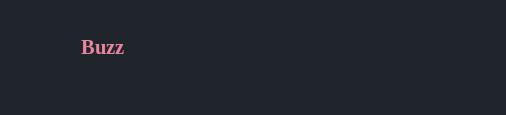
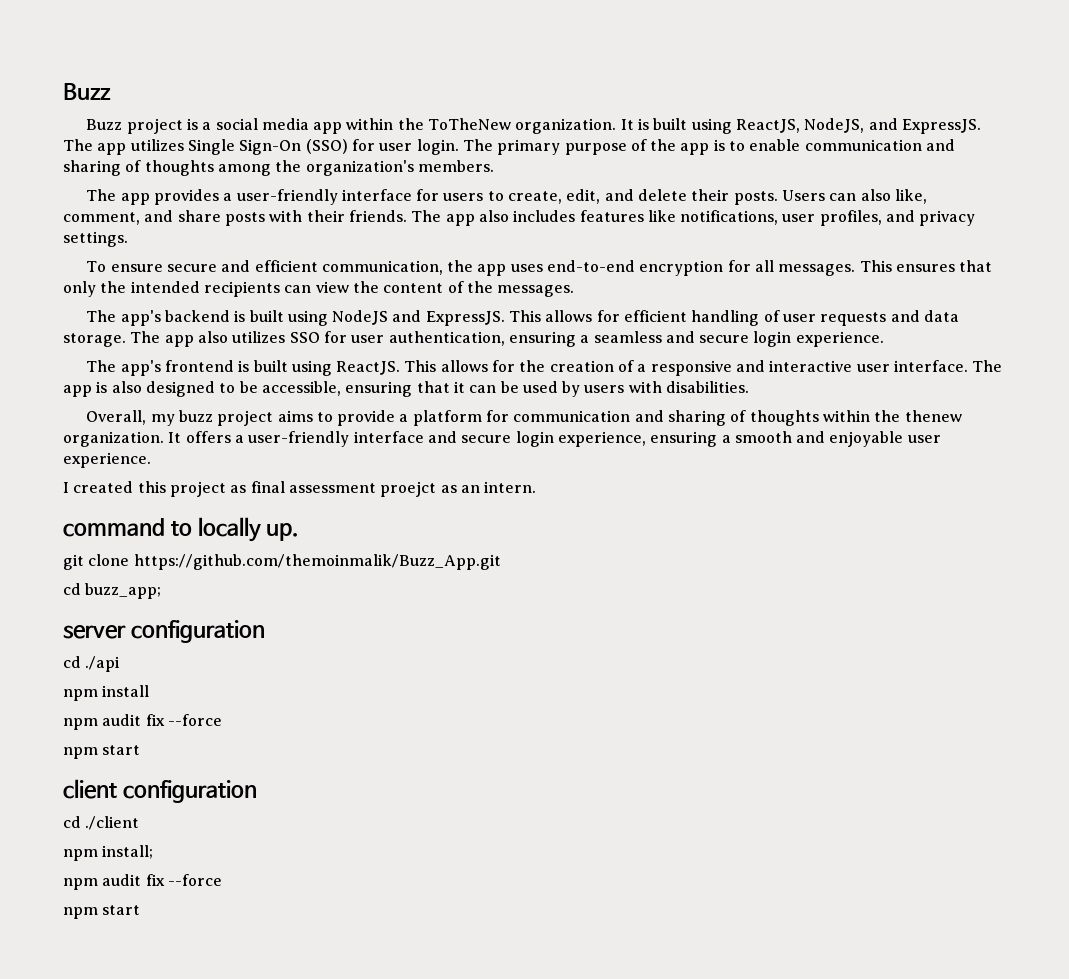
[81,40,124,54] Buzz -> [63,83,111,100] [86,118,981,134] [63,139,956,155] [63,160,494,176] [86,189,928,205] [63,210,976,226] [63,231,128,247] [86,260,993,276] [63,281,575,297] [86,310,960,326] [63,331,884,347] [86,360,1003,376] [63,381,750,397] [86,410,962,426] [63,431,941,447] [63,452,151,468] [63,481,537,497] [63,517,300,542] [63,554,501,570] [63,583,162,599] [63,620,265,643] [63,656,121,672] [63,685,150,701] [63,714,222,730] [63,745,141,759] [63,779,257,803] [63,816,140,830] [63,845,154,861] [63,874,222,890] [63,905,141,919] Buzz // Buzz project is a social media app within the ToTheNew organization. It is built using ReactJS, NodeJS, and ExpressJS. The app utilizes Single Sign-On (SSO) for user login. The primary purpose of the app is to enable communication and sharing of thoughts among the organization's members. // The app provides a user-friendly interface for users to create, edit, and delete their posts. Users can also like, comment, and share posts with their friends. The app also includes features like notifications, user profiles, and privacy settings. // To ensure secure and efficient communication, the app uses end-to-end encryption for all messages. This ensures that only the intended recipients can view the content of the messages. // The app's backend is built using NodeJS and ExpressJS. This allows for efficient handling of user requests and data storage. The app also utilizes SSO for user authentication, ensuring a seamless and secure login experience. // The app's frontend is built using ReactJS. This allows for the creation of a responsive and interactive user interface. The app is also designed to be accessible, ensuring that it can be used by users with disabilities. // Overall, my buzz project aims to provide a platform for communication and sharing of thoughts within the thenew organization. It offers a user-friendly interface and secure login experience, ensuring a smooth and enjoyable user experience. // I created this project as final assessment proejct as an intern. // command to locally up. // git clone https://github.com/themoinmalik/Buzz_App.git // cd buzz_app; // server configuration // cd ./api // npm install // npm audit fix --force // npm start // client configuration // cd ./client // npm install; // npm audit fix --force // npm start

